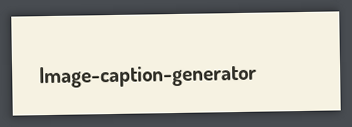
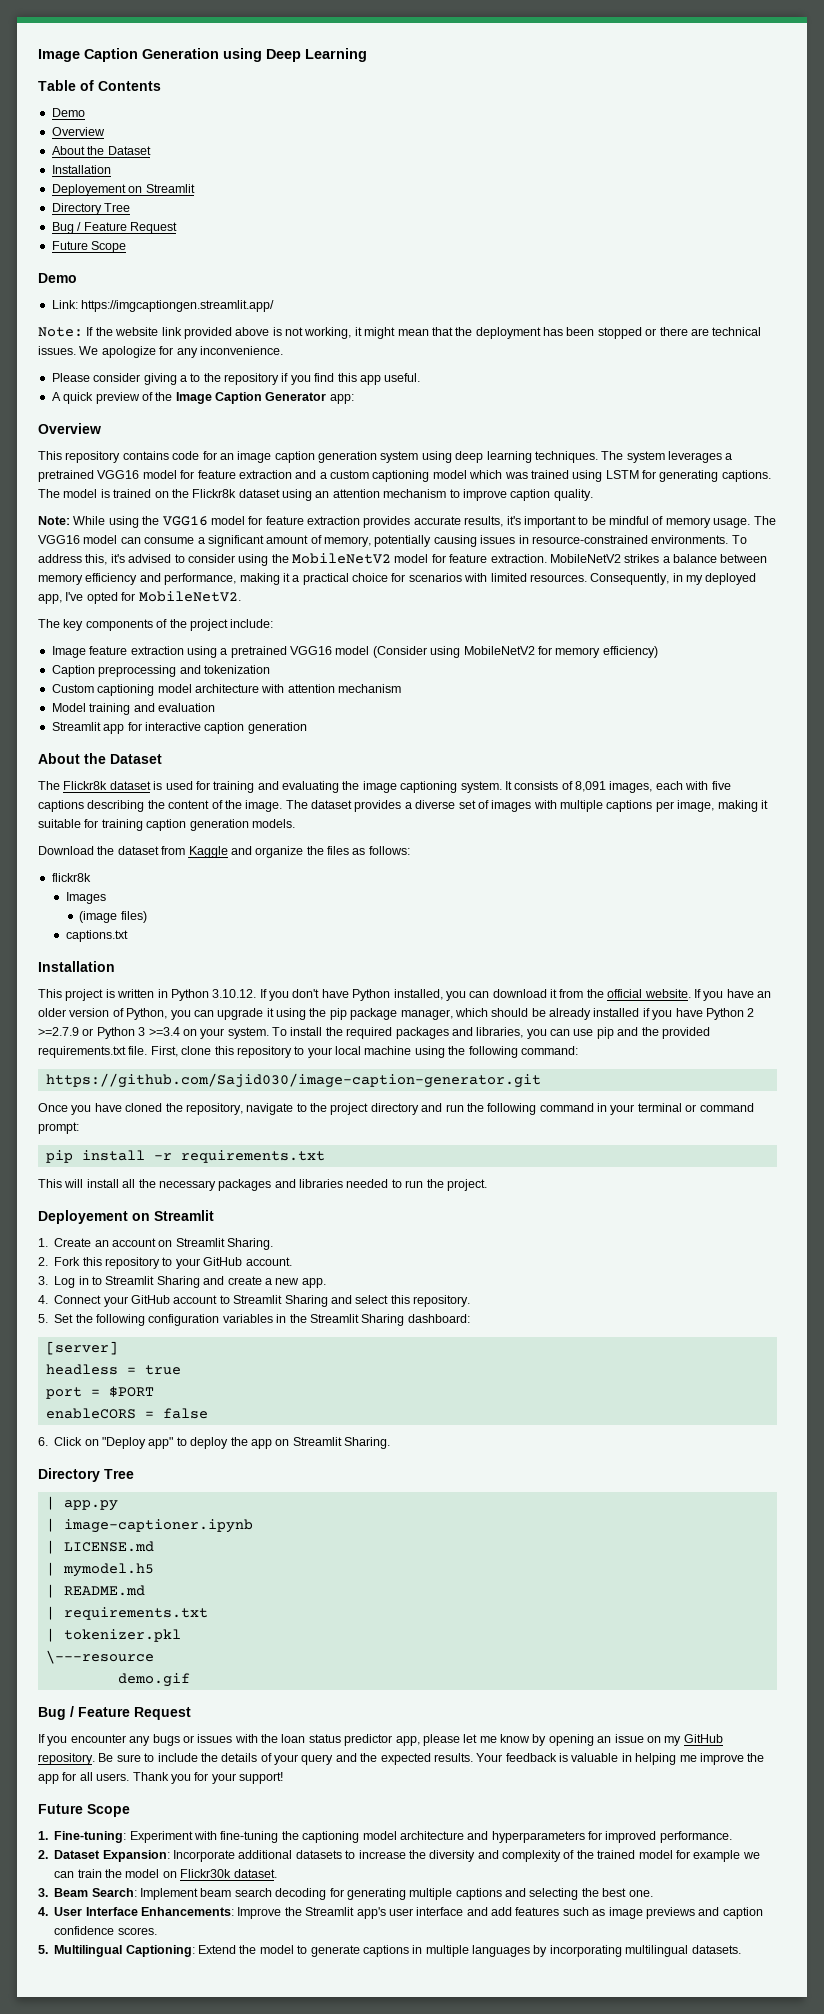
[39,63,257,89] Image-caption-generator -> [38,48,367,62] [38,80,161,91] [51,108,85,117] [51,127,105,136] [51,146,151,155] [51,165,111,174] [51,184,195,196] [51,203,131,215] [51,222,177,234] [51,241,127,253] [38,273,77,283] [51,300,275,312] [38,327,762,339] [38,346,283,358] [51,373,421,385] [51,392,354,404] [38,423,101,434] [38,451,733,463] [38,470,771,482] [38,489,593,501] [38,516,776,528] [38,535,747,547] [38,553,768,566] [38,573,757,585] [38,591,241,604] [38,619,274,631] [51,646,658,658] [51,665,270,677] [51,684,401,696] [51,703,215,715] [51,722,307,734] [38,753,162,764] [38,781,731,793] [38,800,768,812] [38,819,295,831] [38,846,410,858] [51,873,91,882] [65,892,106,904] [79,911,147,923] [65,930,128,942] [38,961,115,972] [38,989,771,1001] [38,1008,755,1020] [38,1027,710,1039] [38,1046,578,1058] [45,1073,541,1088] [38,1103,754,1115] [38,1122,79,1134] [45,1150,325,1163] [38,1179,487,1191] [38,1210,214,1224] [38,1238,274,1250] [38,1257,292,1269] [38,1276,326,1288] [38,1295,470,1307] [38,1314,470,1326] [45,1341,118,1355] [45,1364,181,1375] [45,1386,154,1399] [45,1408,208,1419] [38,1437,390,1449] [38,1468,134,1482] [45,1496,118,1511] [45,1518,253,1533] [45,1540,154,1554] [45,1562,154,1577] [45,1584,145,1598] [45,1606,208,1620] [45,1628,181,1642] [45,1650,154,1664] [117,1673,190,1687] [38,1706,191,1720] [38,1734,723,1746] [38,1753,765,1765] [38,1772,283,1784] [38,1804,130,1817] [38,1831,732,1843] [38,1850,760,1862] [54,1869,277,1878] [38,1888,653,1900] [38,1907,763,1919] [54,1926,157,1935] [38,1945,741,1957] Image Caption Generation using Deep Learning // Table of Contents // Demo // Overview // About the Dataset // Installation // Deployement on Streamlit // Directory Tree // Bug / Feature Request // Future Scope // Demo // Link: https://imgcaptiongen.streamlit.app/ // Note: If the website link provided above is not working, it might mean that the deployment has been stopped or there are technical issues. We apologize for any inconvenience. // Please consider giving a to the repository if you find this app useful. // A quick preview of the Image Caption Generator app: // Overview // This repository contains code for an image caption generation system using deep learning techniques. The system leverages a pretrained VGG16 model for feature extraction and a custom captioning model which was trained using LSTM for generating captions. The model is trained on the Flickr8k dataset using an attention mechanism to improve caption quality. // Note: While using the VGG16 model for feature extraction provides accurate results, it's important to be mindful of memory usage. The VGG16 model can consume a significant amount of memory, potentially causing issues in resource-constrained environments. To address this, it's advised to consider using the MobileNetV2 model for feature extraction. MobileNetV2 strikes a balance between memory efficiency and performance, making it a practical choice for scenarios with limited resources. Consequently, in my deployed app, I've opted for MobileNetV2. // The key components of the project include: // Image feature extraction using a pretrained VGG16 model (Consider using MobileNetV2 for memory efficiency) // Caption preprocessing and tokenization // Custom captioning model architecture with attention mechanism // Model training and evaluation // Streamlit app for interactive caption generation // About the Dataset // The Flickr8k dataset is used for training and evaluating the image captioning system. It consists of 8,091 images, each with five captions describing the content of the image. The dataset provides a diverse set of images with multiple captions per image, making it suitable for training caption generation models. // Download the dataset from Kaggle and organize the files as follows: // flickr8k // Images // (image files) // captions.txt // Installation // This project is written in Python 3.10.12. If you don't have Python installed, you can download it from the official website. If you have an older version of Python, you can upgrade it using the pip package manager, which should be already installed if you have Python 2 >=2.7.9 or Python 3 >=3.4 on your system. To install the required packages and libraries, you can use pip and the provided requirements.txt file. First, clone this repository to your local machine using the following command: // https://github.com/Sajid030/image-caption-generator.git // Once you have cloned the repository, navigate to the project directory and run the following command in your terminal or command prompt: // pip install -r requirements.txt // This will install all the necessary packages and libraries needed to run the project. // Deployement on Streamlit // 1. Create an account on Streamlit Sharing. // 2. Fork this repository to your GitHub account. // 3. Log in to Streamlit Sharing and create a new app. // 4. Connect your GitHub account to Streamlit Sharing and select this repository. // 5. Set the following configuration variables in the Streamlit Sharing dashboard: // [server] // headless = true // port = $PORT // enableCORS = false // 6. Click on "Deploy app" to deploy the app on Streamlit Sharing. // Directory Tree // | app.py // | image-captioner.ipynb // | LICENSE.md // | mymodel.h5 // | README.md // | requirements.txt // | tokenizer.pkl // \---resource // demo.gif // Bug / Feature Request // If you encounter any bugs or issues with the loan status predictor app, please let me know by opening an issue on my GitHub repository. Be sure to include the details of your query and the expected results. Your feedback is valuable in helping me improve the app for all users. Thank you for your support! // Future Scope // 1. Fine-tuning: Experiment with fine-tuning the captioning model architecture and hyperparameters for improved performance. // 2. Dataset Expansion: Incorporate additional datasets to increase the diversity and complexity of the trained model for example we can train the model on Flickr30k dataset. // 3. Beam Search: Implement beam search decoding for generating multiple captions and selecting the best one. // 4. User Interface Enhancements: Improve the Streamlit app's user interface and add features such as image previews and caption confidence scores. // 5. Multilingual Captioning: Extend the model to generate captions in multiple languages by incorporating multilingual datasets.

